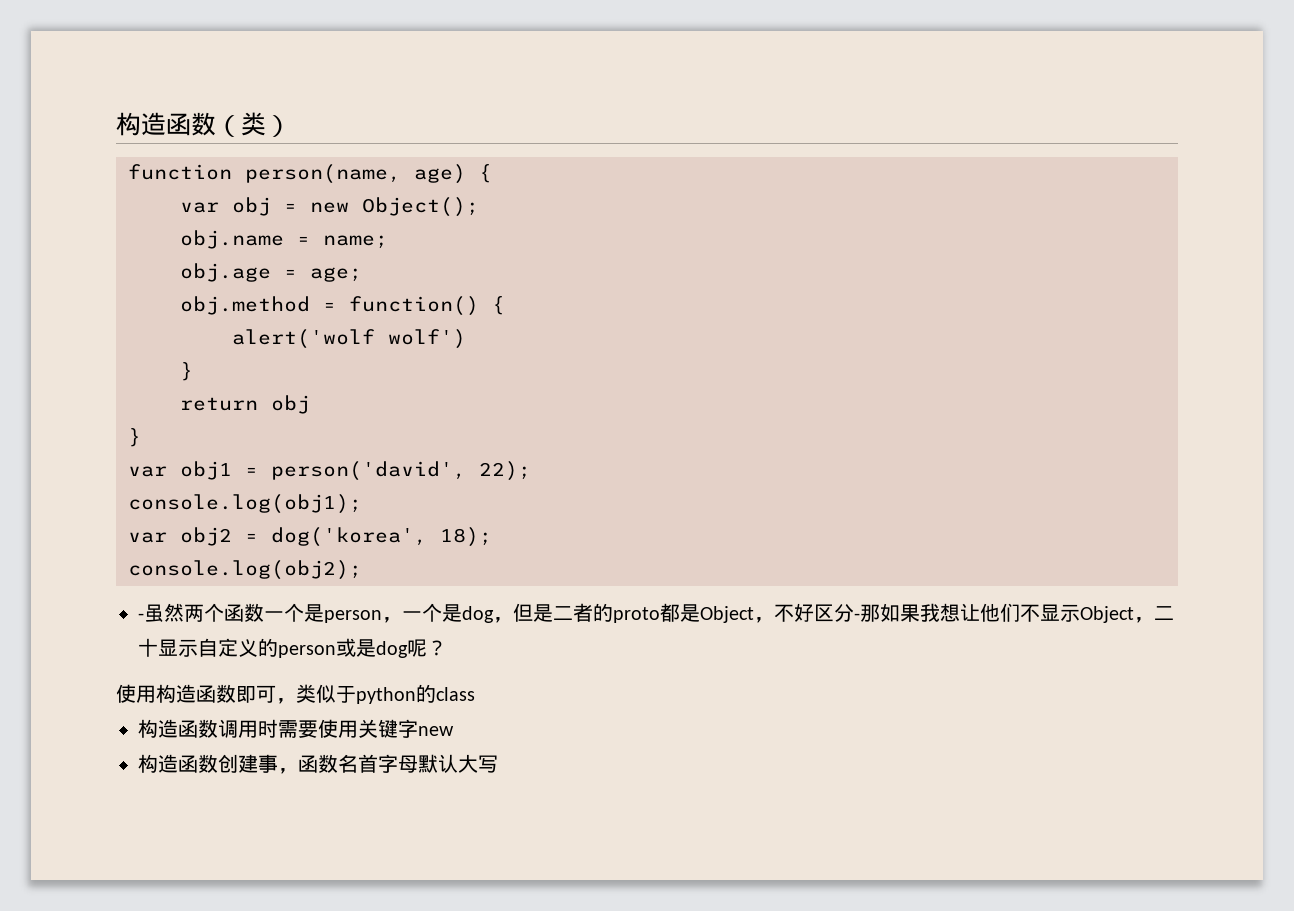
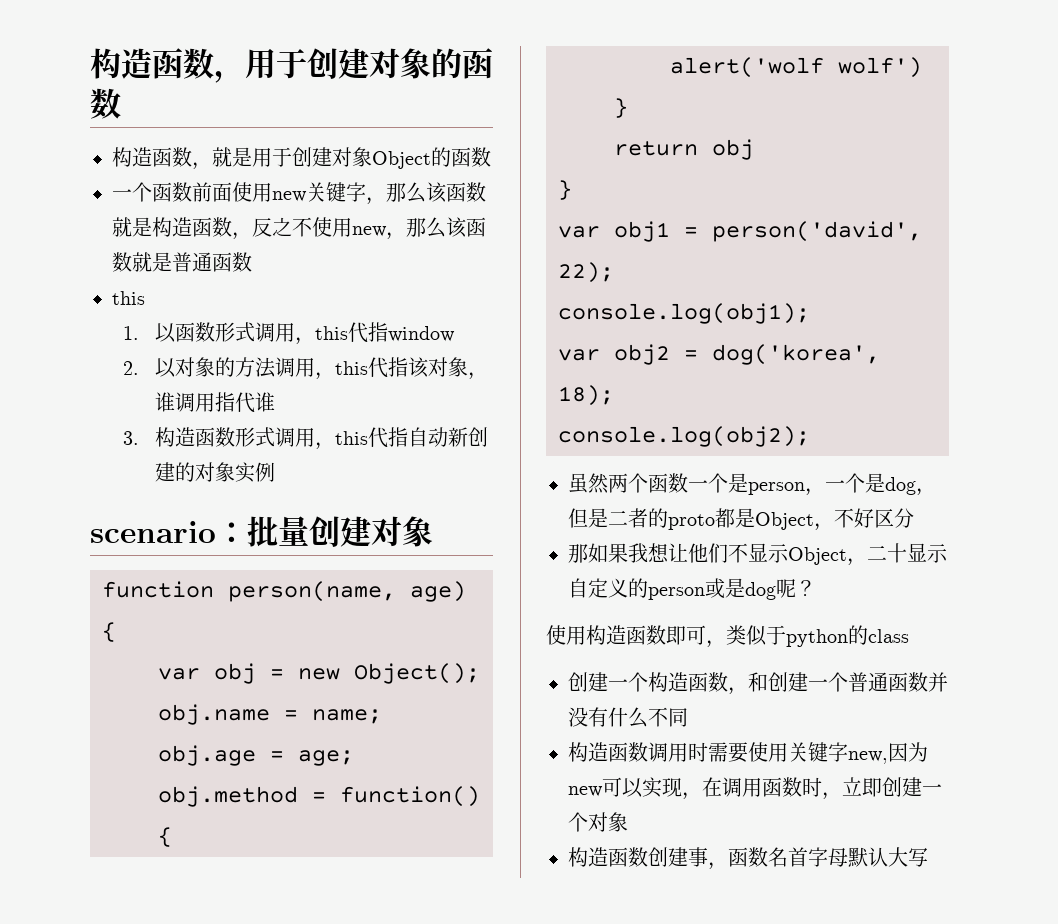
[116,112,291,137] 构造函数（类） -> [90,48,493,83] [90,88,121,119] [112,147,491,170] [112,182,486,205] [112,217,486,240] [112,252,252,272] [112,291,145,305] [122,322,456,345] [122,357,489,380] [155,392,276,413] [122,427,489,450] [155,462,276,483] [90,516,433,547] 构造函数，用于创建对象的函数 // 构造函数，就是用于创建对象Object的函数 // 一个函数前面使用new关键字，那么该函数就是构造函数，反之不使用new，那么该函数就是普通函数 // this // 1.以函数形式调用，this代指window // 2.以对象的方法调用，this代指该对象，谁调用指代谁 // 3.构造函数形式调用，this代指自动新创建的对象实例 // scenario：批量创建对象
[138,613,144,620] - -> (810, 436) none
[854,613,860,620] - -> (914, 518) //
(475, 694) none -> [568,672,948,695] [568,707,688,728] // 创建一个构造函数，和创建一个普通函数并没有什么不同
[418,726,454,736] new -> [848,742,928,764] [568,777,942,800] [568,812,628,832] new,因为new可以实现，在调用函数时，立即创建一个对象

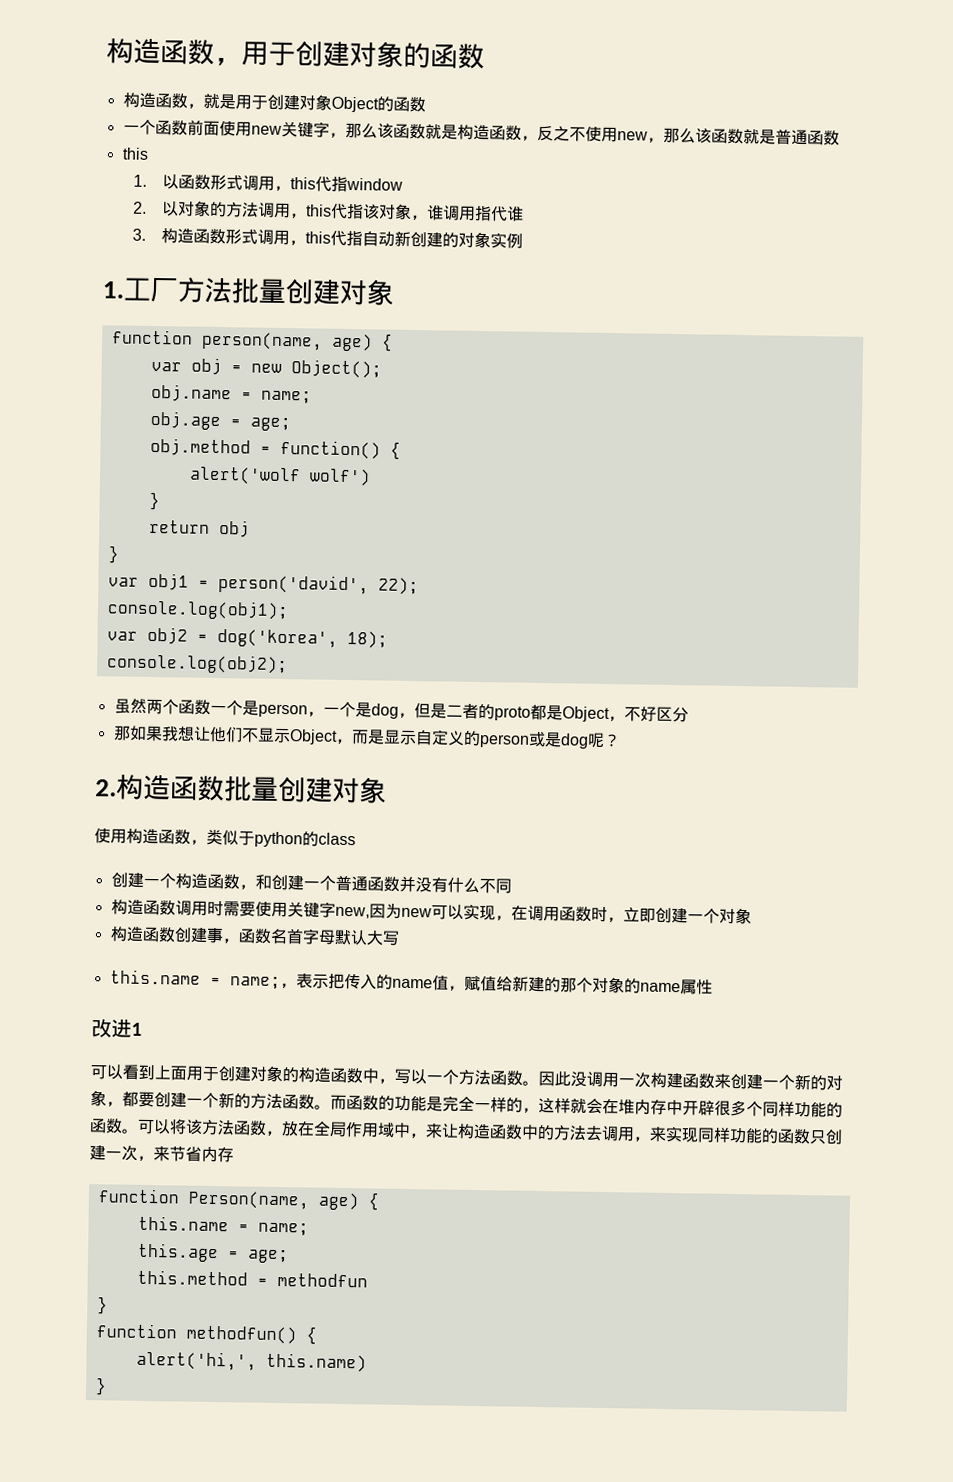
[90,521,247,543] scenario： -> [102,277,233,304] 1.工厂方法
[867,543,907,563] 二十 -> [350,729,385,745] 而是
(816, 588) none -> [95,774,387,804] // 2.构造函数批量创建对象
[666,625,706,645] 即可 -> (191, 837) none
(928, 857) none -> [109,969,713,995] [91,1018,142,1038] [90,1064,843,1091] [90,1090,843,1118] [89,1118,843,1145] [89,1144,234,1163] [97,1188,380,1211] [137,1215,309,1236] [136,1242,289,1264] [136,1269,368,1288] [96,1296,108,1315] [95,1323,317,1345] [135,1350,367,1373] [94,1377,107,1396] // this.name = name;，表示把传入的name值，赋值给新建的那个对象的name属性 // 改进1 // 可以看到上面用于创建对象的构造函数中，写以一个方法函数。因此没调用一次构建函数来创建一个新的对象，都要创建一个新的方法函数。而函数的功能是完全一样的，这样就会在堆内存中开辟很多个同样功能的函数。可以将该方法函数，放在全局作用域中，来让构造函数中的方法去调用，来实现同样功能的函数只创建一次，来节省内存 // function Person(name, age) { // this.name = name; // this.age = age; // this.method = methodfun // } // function methodfun() { // alert('hi,', this.name) // }

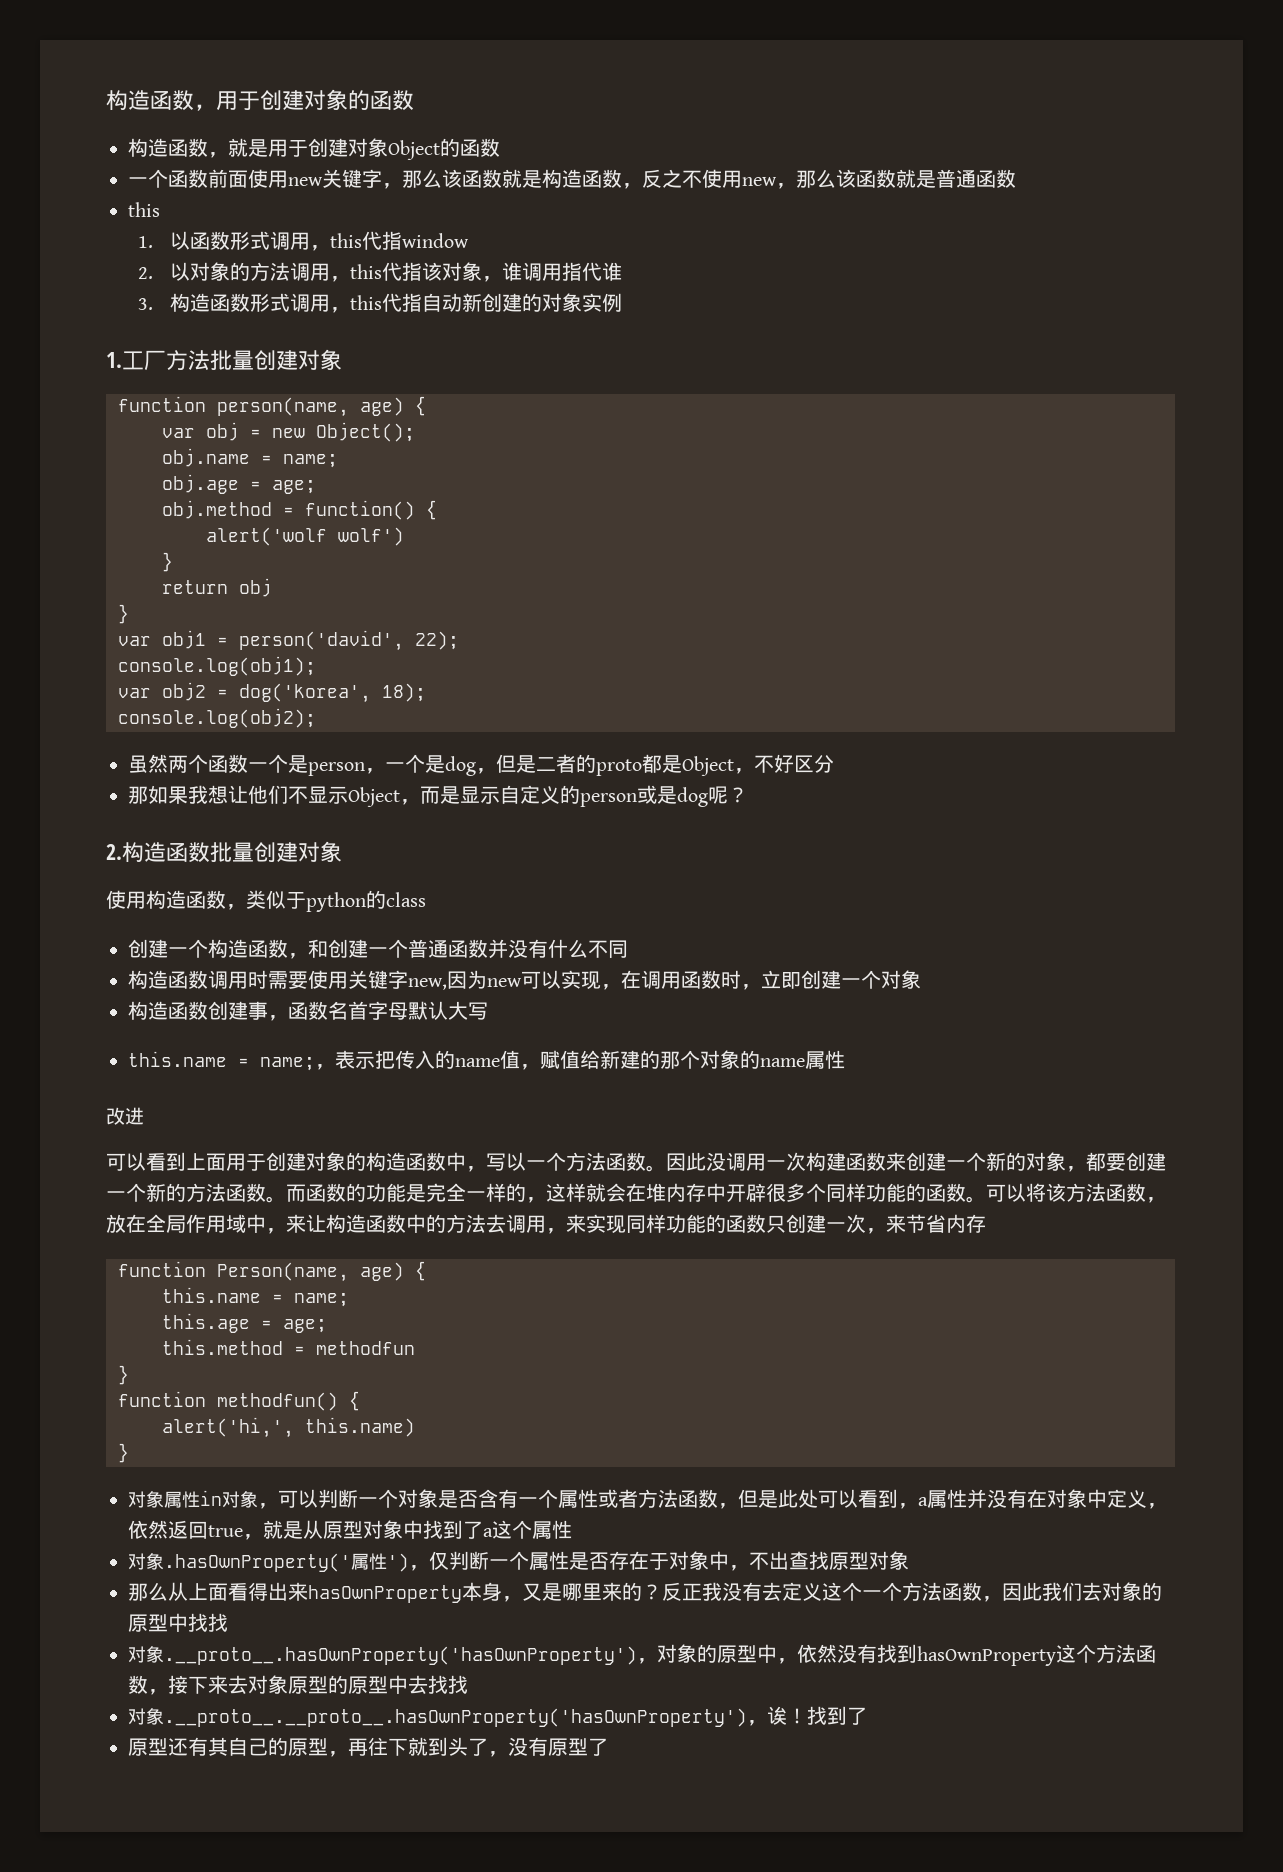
[131,1022,142,1036] 1 -> (144, 1116) none
(107, 1386) none -> [128,1489,1167,1509] [128,1520,572,1540] [128,1551,909,1572] [128,1582,1162,1603] [128,1613,228,1632] [128,1644,1156,1666] [128,1675,468,1695] [128,1706,867,1727] [128,1737,608,1757] // 对象属性in对象，可以判断一个对象是否含有一个属性或者方法函数，但是此处可以看到，a属性并没有在对象中定义，依然返回true，就是从原型对象中找到了a这个属性 // 对象.hasOwnProperty('属性')，仅判断一个属性是否存在于对象中，不出查找原型对象 // 那么从上面看得出来hasOwnProperty本身，又是哪里来的？反正我没有去定义这个一个方法函数，因此我们去对象的原型中找找 // 对象.__proto__.hasOwnProperty('hasOwnProperty')，对象的原型中，依然没有找到hasOwnProperty这个方法函数，接下来去对象原型的原型中去找找 // 对象.__proto__.__proto__.hasOwnProperty('hasOwnProperty')，诶！找到了 // 原型还有其自己的原型，再往下就到头了，没有原型了

